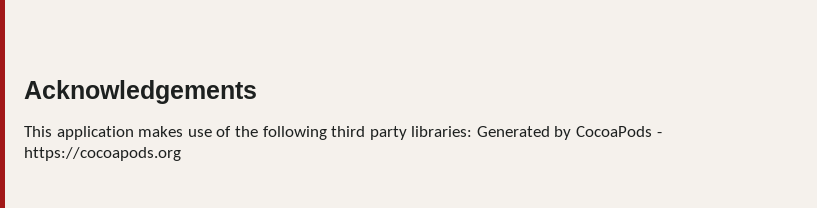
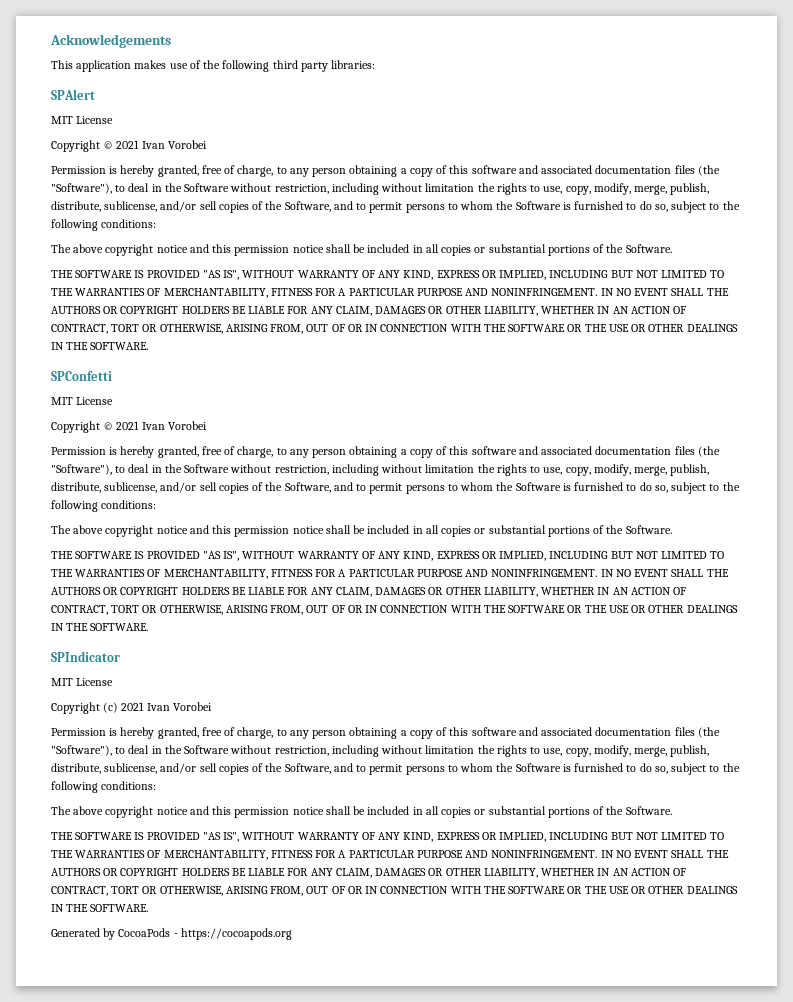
(473, 131) none -> [51,89,95,100] [51,116,114,124] [51,140,207,152] [51,165,720,177] [51,183,710,195] [51,201,740,213] [51,219,157,231] [51,244,672,256] [51,270,725,280] [51,288,729,298] [51,306,687,316] [51,324,738,334] [51,342,149,350] [51,371,112,381] [51,397,114,405] [51,421,207,433] [51,446,720,458] [51,464,710,476] [51,482,740,494] [51,500,157,512] [51,525,672,537] [51,551,725,561] [51,569,729,579] [51,587,687,597] [51,605,738,615] [51,623,149,631] [51,651,120,662] [51,678,114,686] [51,702,212,714] [51,727,720,739] [51,745,710,757] [51,763,740,775] [51,781,157,793] [51,806,672,818] [51,832,725,842] [51,850,729,860] [51,868,687,878] [51,886,738,896] [51,904,149,912] // SPAlert // MIT License // Copyright © 2021 Ivan Vorobei // Permission is hereby granted, free of charge, to any person obtaining a copy of this software and associated documentation files (the "Software"), to deal in the Software without restriction, including without limitation the rights to use, copy, modify, merge, publish, distribute, sublicense, and/or sell copies of the Software, and to permit persons to whom the Software is furnished to do so, subject to the following conditions: // The above copyright notice and this permission notice shall be included in all copies or substantial portions of the Software. // THE SOFTWARE IS PROVIDED "AS IS", WITHOUT WARRANTY OF ANY KIND, EXPRESS OR IMPLIED, INCLUDING BUT NOT LIMITED TO THE WARRANTIES OF MERCHANTABILITY, FITNESS FOR A PARTICULAR PURPOSE AND NONINFRINGEMENT. IN NO EVENT SHALL THE AUTHORS OR COPYRIGHT HOLDERS BE LIABLE FOR ANY CLAIM, DAMAGES OR OTHER LIABILITY, WHETHER IN AN ACTION OF CONTRACT, TORT OR OTHERWISE, ARISING FROM, OUT OF OR IN CONNECTION WITH THE SOFTWARE OR THE USE OR OTHER DEALINGS IN THE SOFTWARE. // SPConfetti // MIT License // Copyright © 2021 Ivan Vorobei // Permission is hereby granted, free of charge, to any person obtaining a copy of this software and associated documentation files (the "Software"), to deal in the Software without restriction, including without limitation the rights to use, copy, modify, merge, publish, distribute, sublicense, and/or sell copies of the Software, and to permit persons to whom the Software is furnished to do so, subject to the following conditions: // The above copyright notice and this permission notice shall be included in all copies or substantial portions of the Software. // THE SOFTWARE IS PROVIDED "AS IS", WITHOUT WARRANTY OF ANY KIND, EXPRESS OR IMPLIED, INCLUDING BUT NOT LIMITED TO THE WARRANTIES OF MERCHANTABILITY, FITNESS FOR A PARTICULAR PURPOSE AND NONINFRINGEMENT. IN NO EVENT SHALL THE AUTHORS OR COPYRIGHT HOLDERS BE LIABLE FOR ANY CLAIM, DAMAGES OR OTHER LIABILITY, WHETHER IN AN ACTION OF CONTRACT, TORT OR OTHERWISE, ARISING FROM, OUT OF OR IN CONNECTION WITH THE SOFTWARE OR THE USE OR OTHER DEALINGS IN THE SOFTWARE. // SPIndicator // MIT License // Copyright (c) 2021 Ivan Vorobei // Permission is hereby granted, free of charge, to any person obtaining a copy of this software and associated documentation files (the "Software"), to deal in the Software without restriction, including without limitation the rights to use, copy, modify, merge, publish, distribute, sublicense, and/or sell copies of the Software, and to permit persons to whom the Software is furnished to do so, subject to the following conditions: // The above copyright notice and this permission notice shall be included in all copies or substantial portions of the Software. // THE SOFTWARE IS PROVIDED "AS IS", WITHOUT WARRANTY OF ANY KIND, EXPRESS OR IMPLIED, INCLUDING BUT NOT LIMITED TO THE WARRANTIES OF MERCHANTABILITY, FITNESS FOR A PARTICULAR PURPOSE AND NONINFRINGEMENT. IN NO EVENT SHALL THE AUTHORS OR COPYRIGHT HOLDERS BE LIABLE FOR ANY CLAIM, DAMAGES OR OTHER LIABILITY, WHETHER IN AN ACTION OF CONTRACT, TORT OR OTHERWISE, ARISING FROM, OUT OF OR IN CONNECTION WITH THE SOFTWARE OR THE USE OR OTHER DEALINGS IN THE SOFTWARE. //

